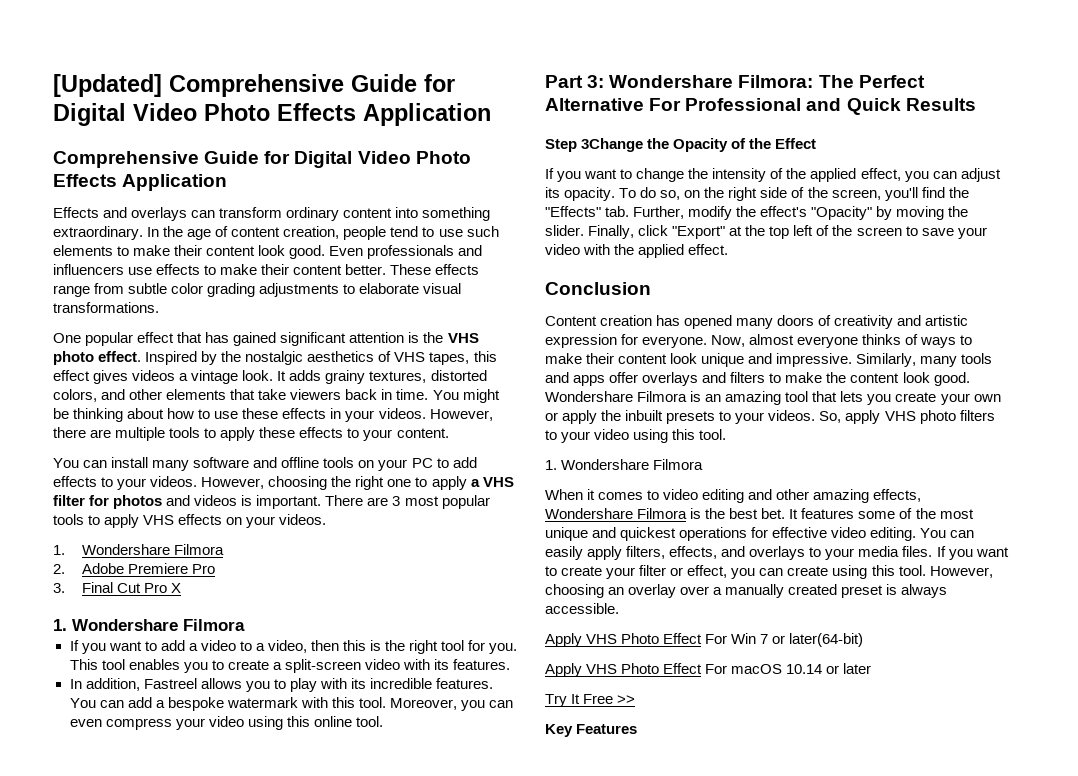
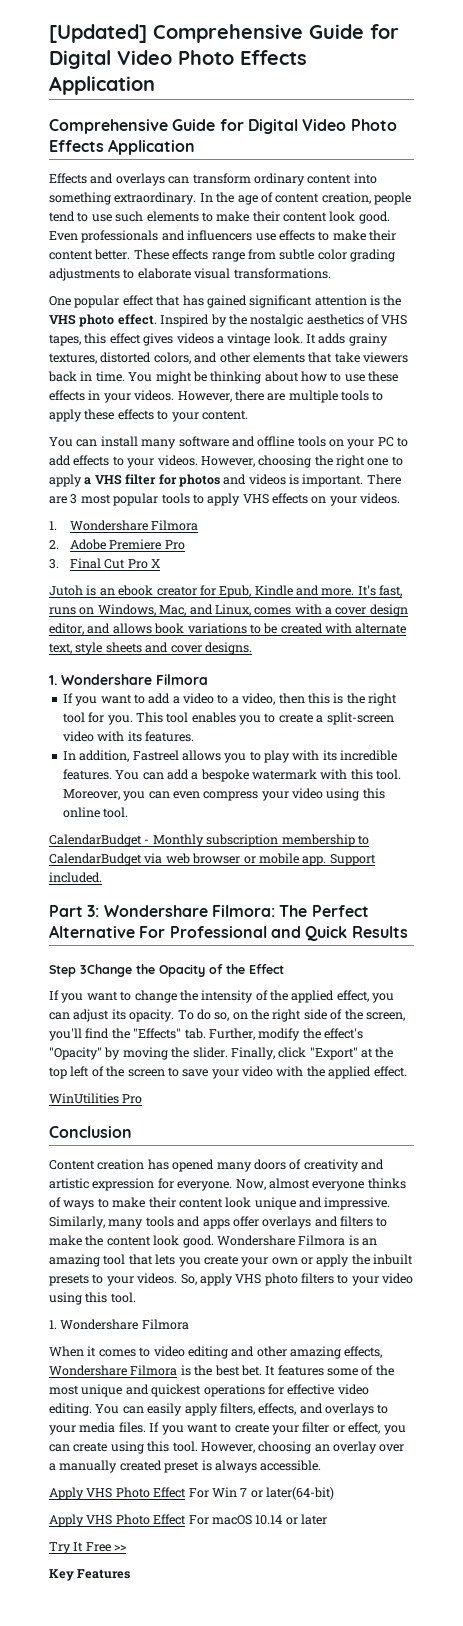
(182, 588) none -> [49,585,403,598] [49,604,408,617] [49,623,407,635] [49,642,252,655] // Jutoh is an ebook creator for Epub, Kindle and more. It's fast, runs on Windows, Mac, and Linux, comes with a cover design editor, and allows book variations to be created with alternate text, style sheets and cover designs.
(383, 721) none -> [49,834,369,847] [49,853,376,866] [49,872,102,883] // CalendarBudget - Monthly subscription membership to CalendarBudget via web browser or mobile app. Support included.
(729, 249) none -> [49,1093,143,1104] // WinUtilities Pro

